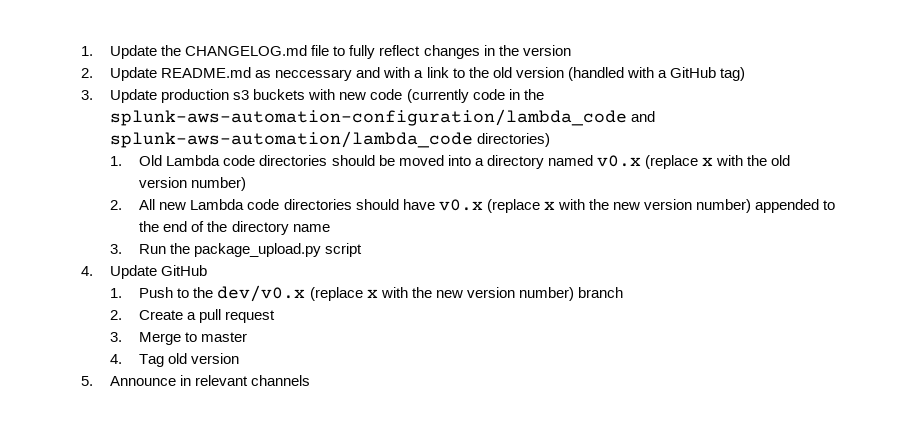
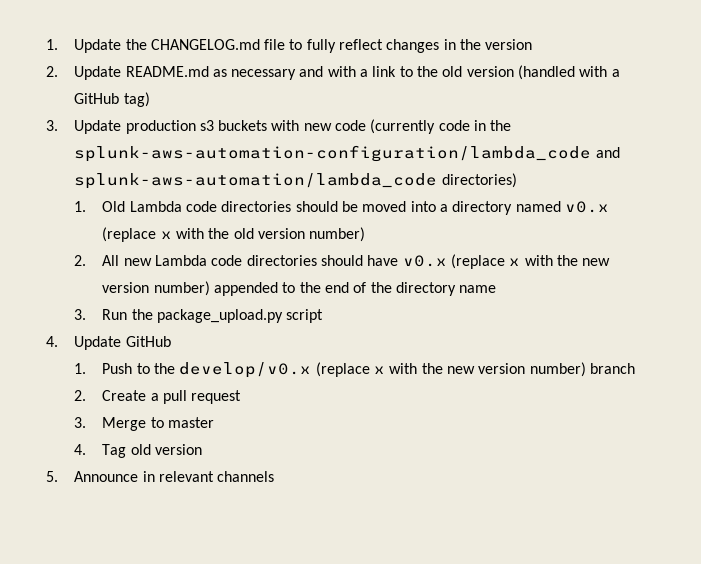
[275,69,353,81] neccessary -> [231,69,297,80] necessary
[217,285,306,302] dev/v0.x -> [179,362,312,378] develop/v0.x

